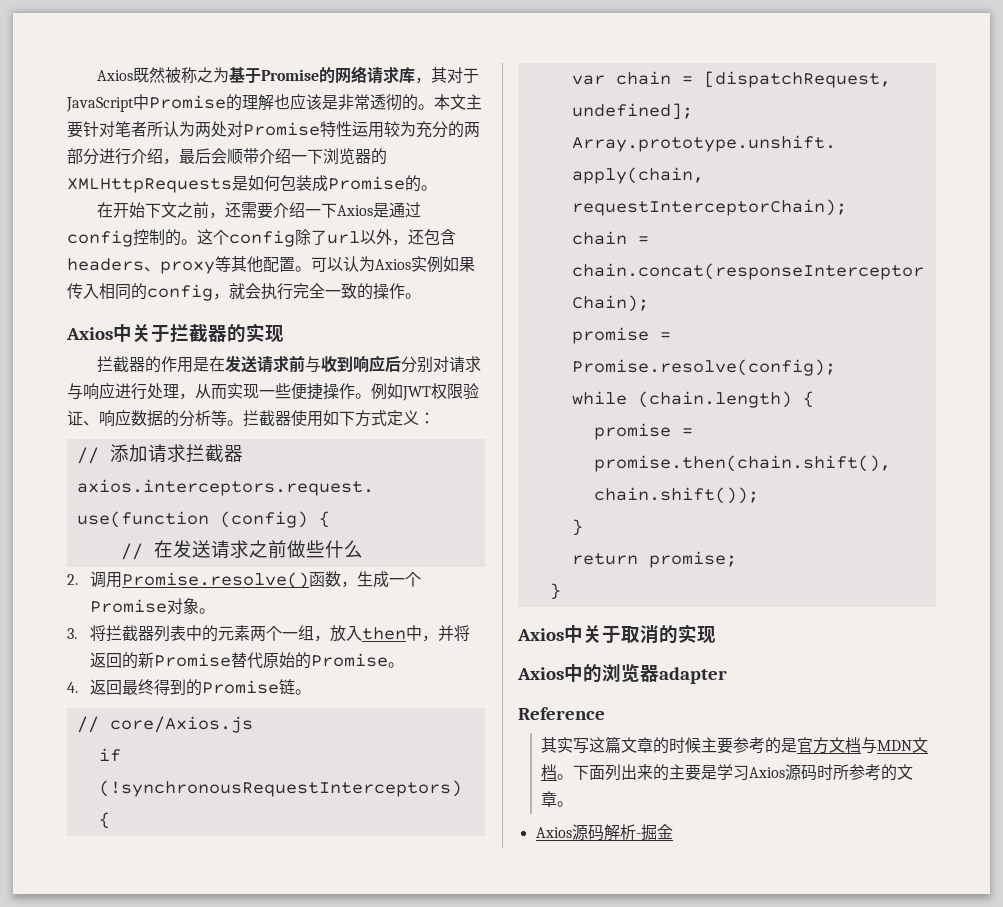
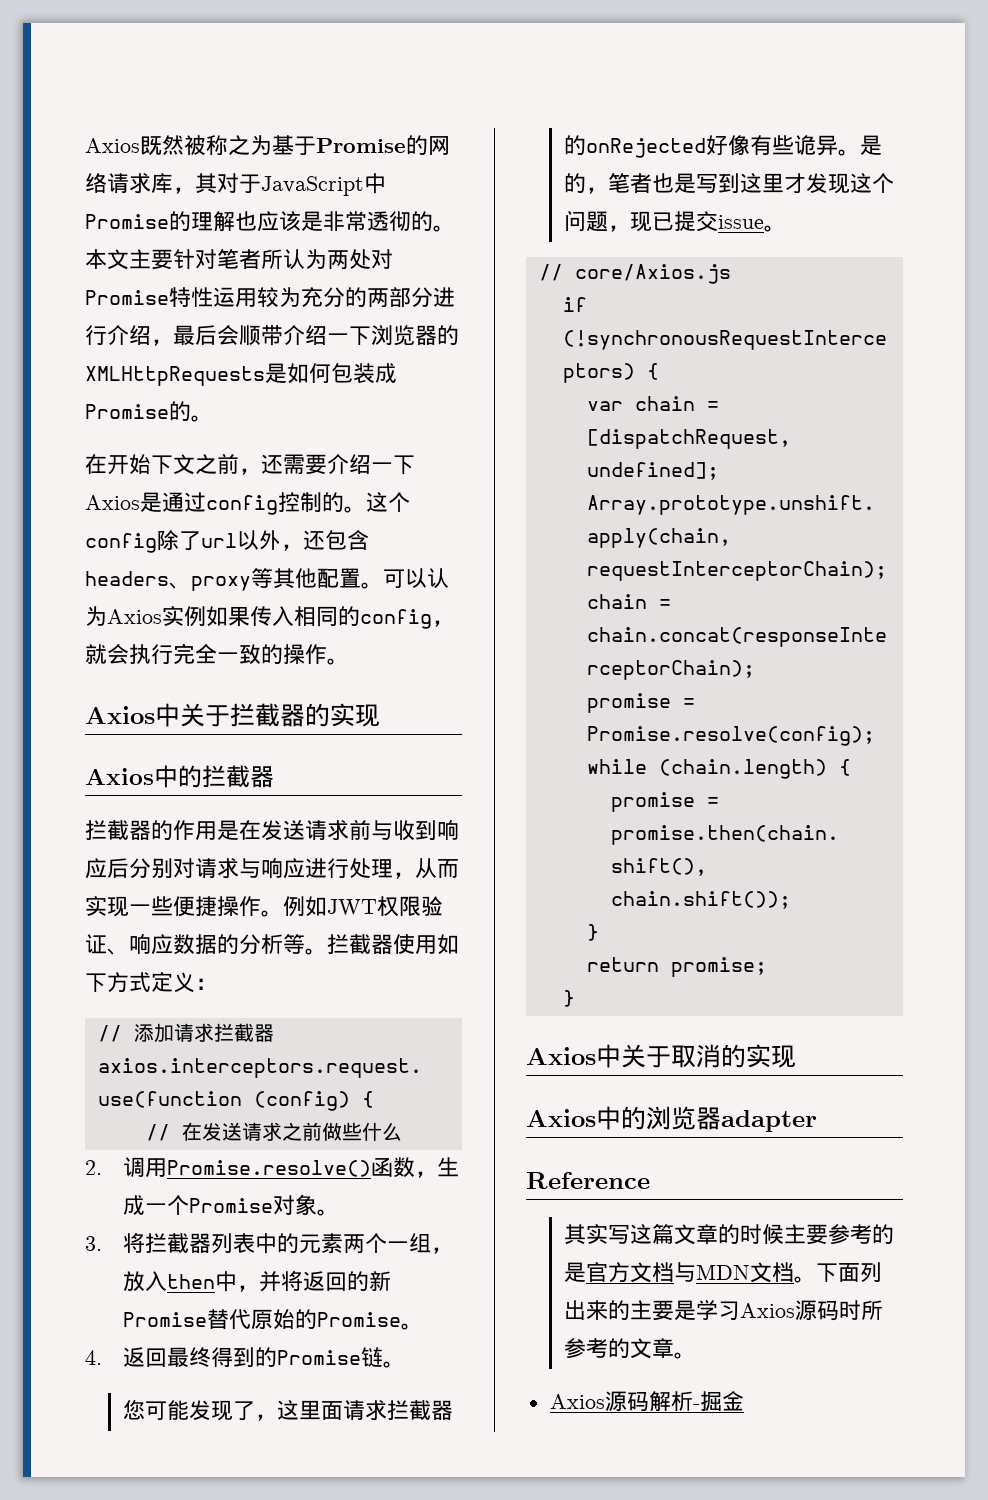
(284, 334) none -> [85,765,274,788] // Axios中的拦截器
(312, 692) none -> [122,1399,453,1421] [563,135,882,158] [563,173,894,194] [563,210,786,232] // 您可能发现了，这里面请求拦截器的onRejected好像有些诡异。是的，笔者也是写到这里才发现这个问题，现已提交issue。

